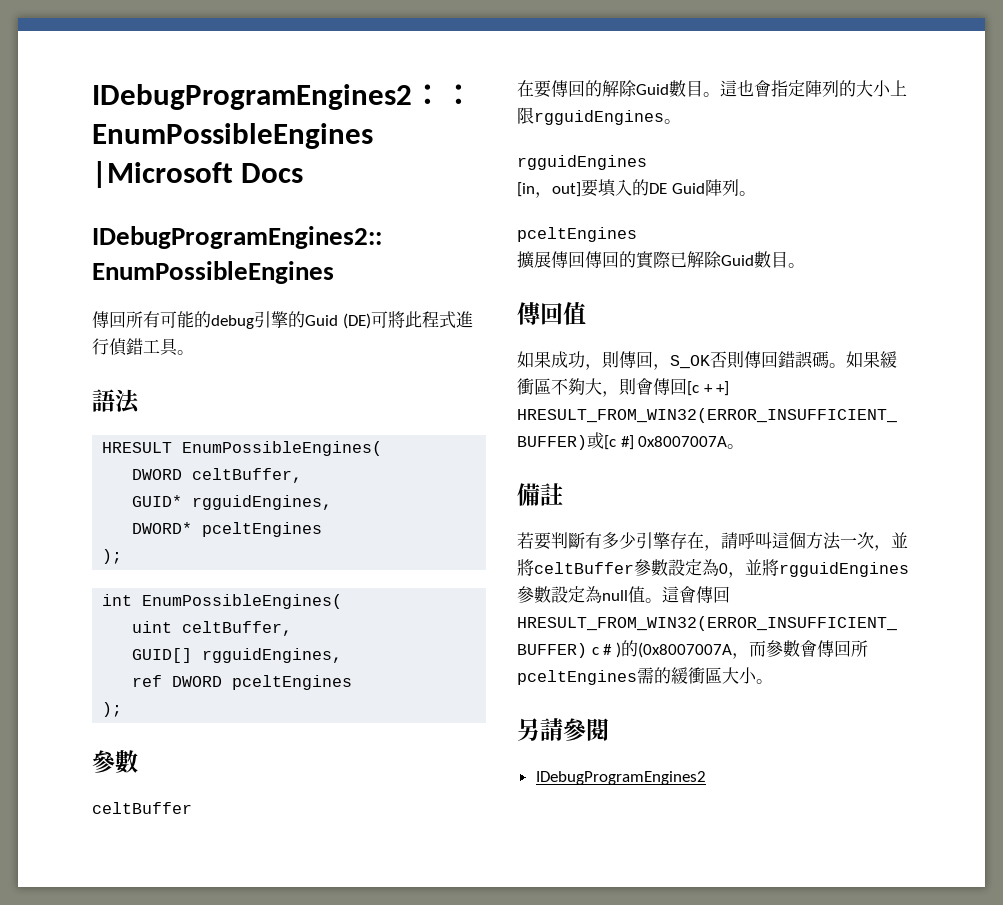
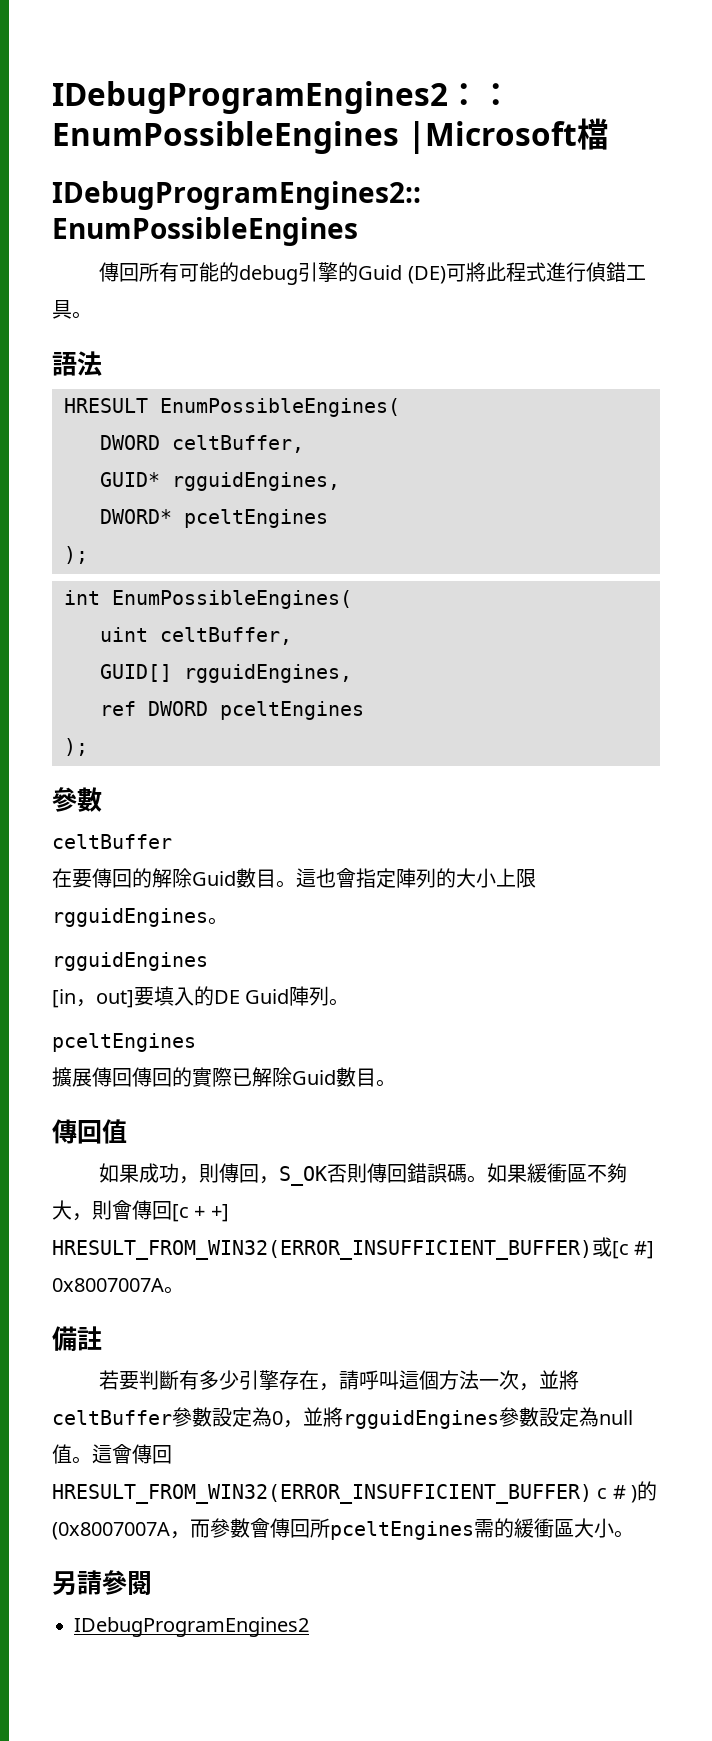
[241,163,304,183] Docs -> [576,118,609,150] 檔

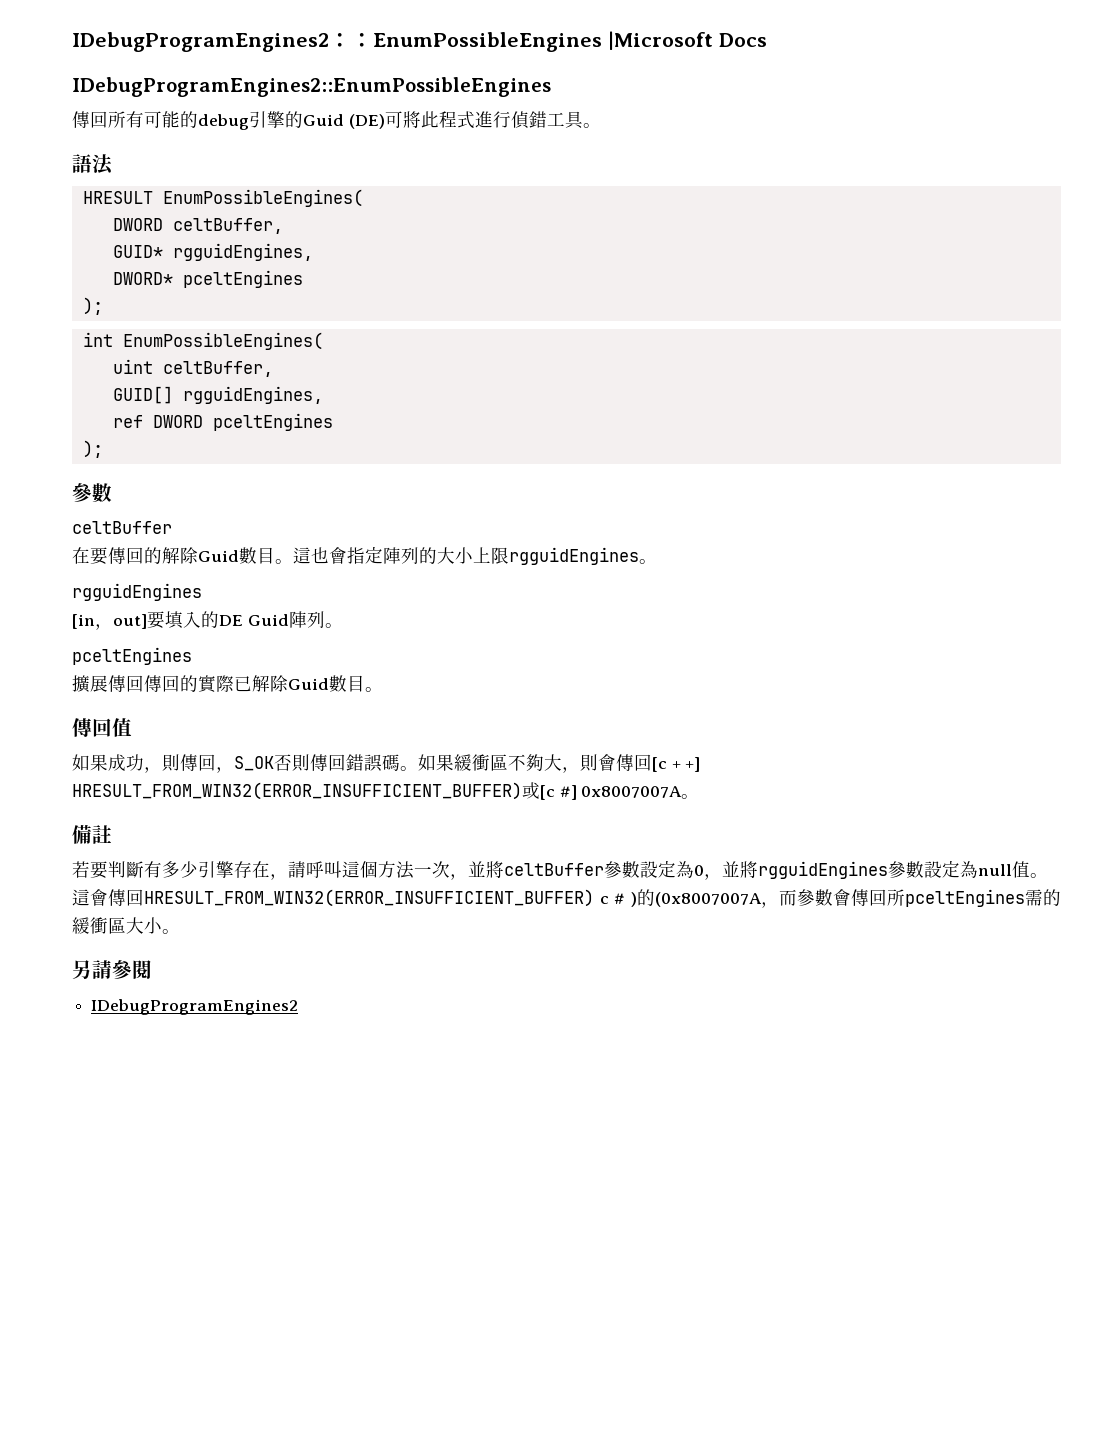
[576,118,609,150] 檔 -> [718,33,767,47] Docs

